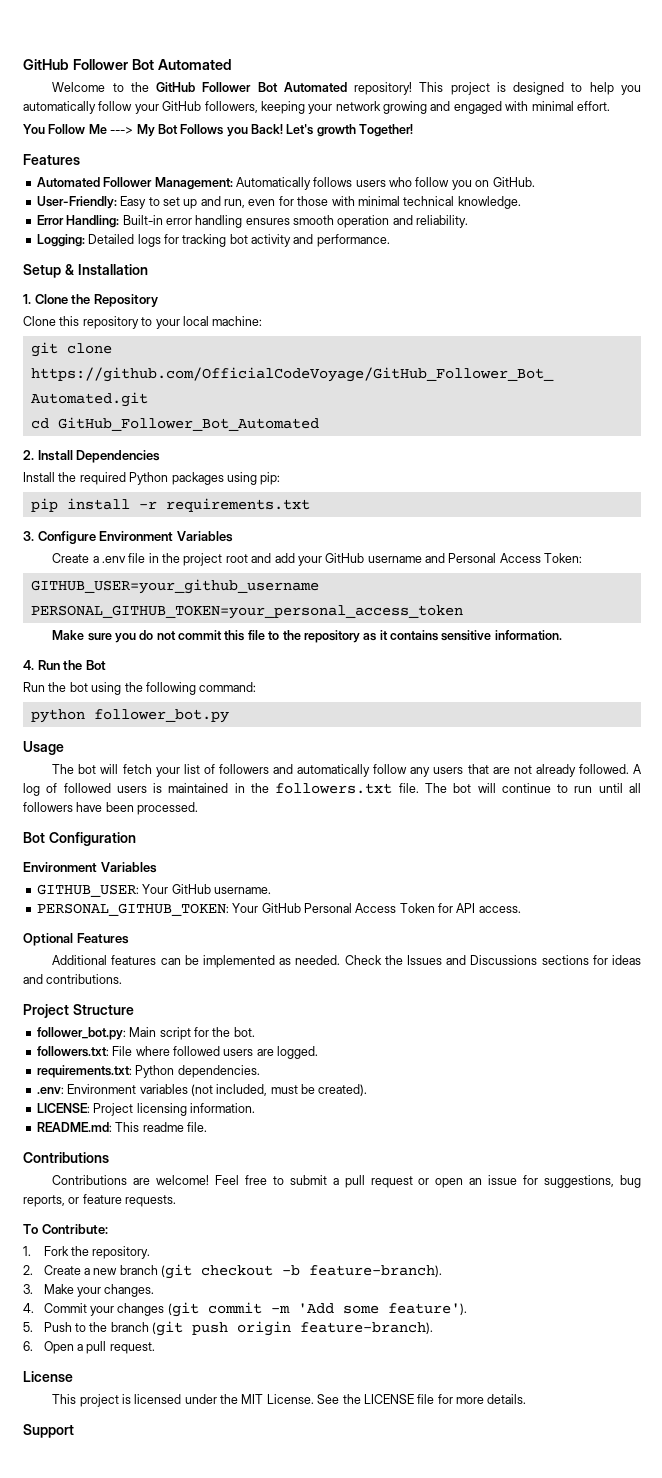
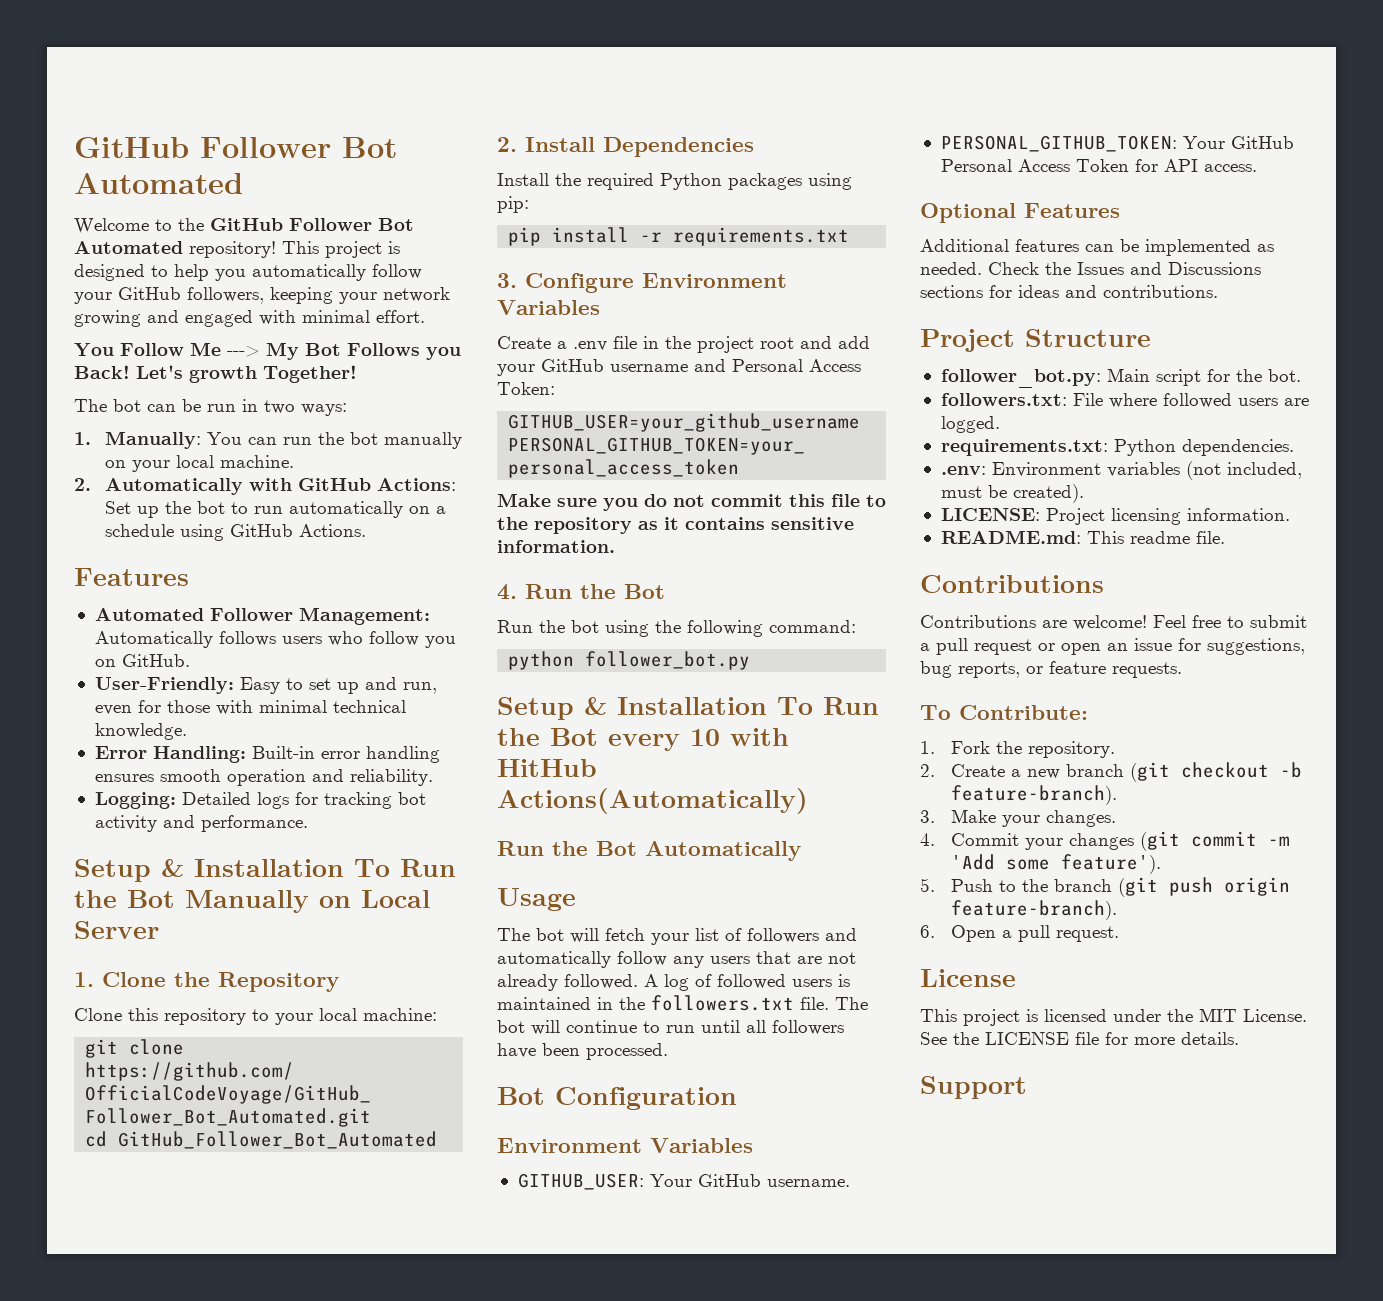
(414, 130) none -> [74,399,347,416] [74,431,462,449] [104,455,294,472] [74,478,456,495] [104,501,446,518] [104,524,366,541] // The bot can be run in two ways: // 1. Manually: You can run the bot manually on your local machine. // 2. Automatically with GitHub Actions: Set up the bot to run automatically on a schedule using GitHub Actions.
(148, 269) none -> [354,859,456,877] [74,890,430,913] [74,921,159,939] To Run the Bot Manually on Local Server
(229, 716) none -> [497,697,879,720] [497,728,789,751] [497,759,597,777] [497,788,808,814] [497,841,801,861] // Setup & Installation To Run the Bot every 10 with HitHub Actions(Automatically) // Run the Bot Automatically

